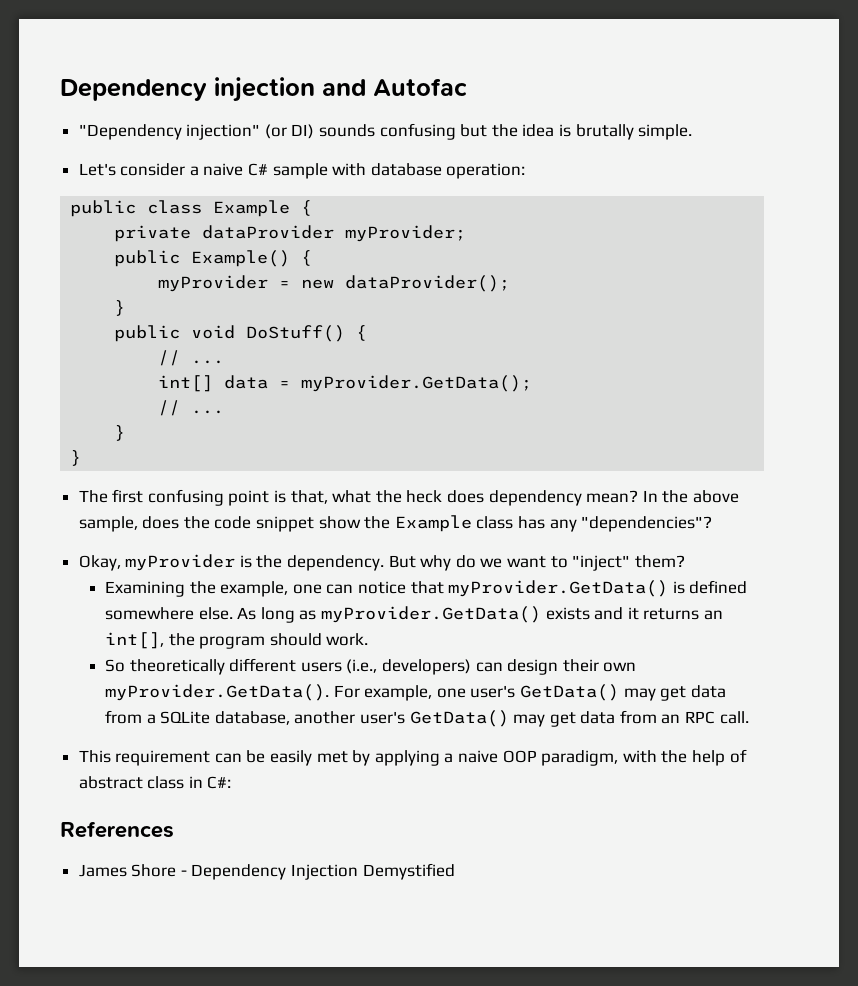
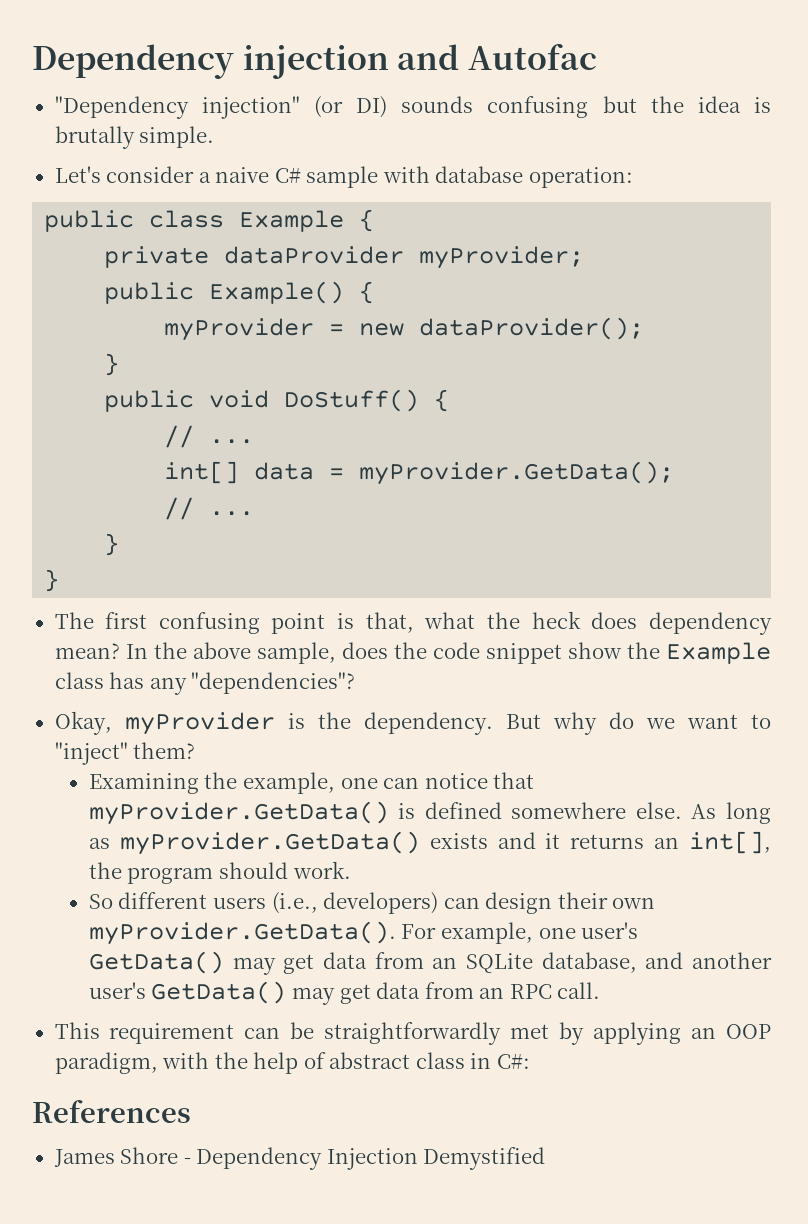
[129,659,225,675] theoretically -> (113, 901) none
[146,714,156,724] a -> [432,957,458,969] an
(290, 718) none -> [645,952,684,969] and
[270,750,313,766] easily -> [324,1022,502,1045] straightforwardly
[444,750,499,763] a naive -> [691,1027,717,1039] an

